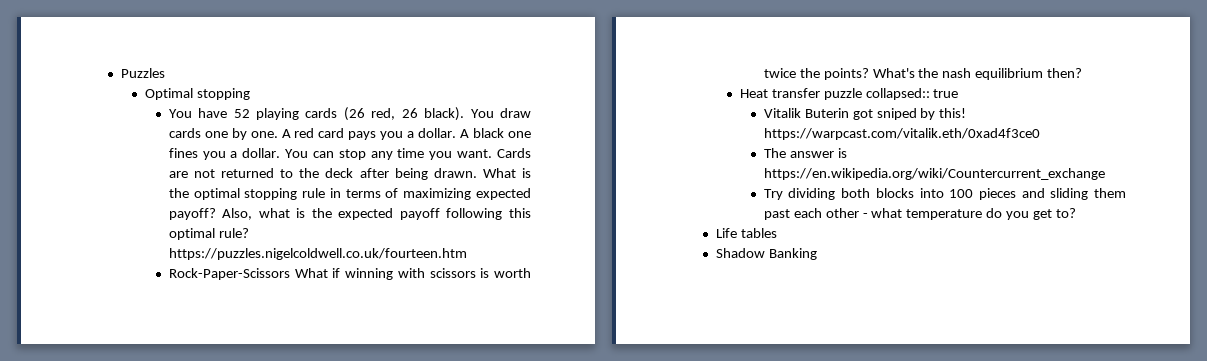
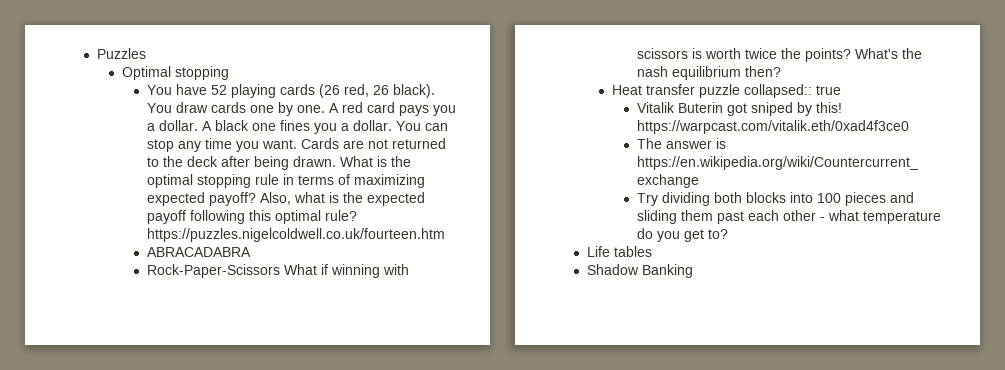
(467, 254) none -> [147,247,252,257] // ABRACADABRA

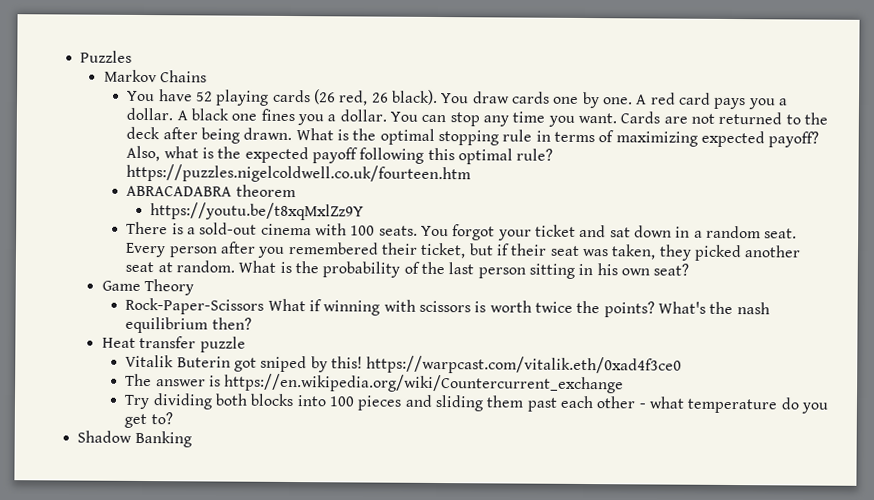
[121,66,229,80] Optimal stopping -> [103,69,208,83] Markov Chains
(252, 252) none -> [235,184,296,198] [150,202,365,221] [126,221,798,241] [125,241,802,262] [125,260,690,279] [101,279,195,296] theorem // https://youtu.be/t8xqMxlZz9Y // There is a sold-out cinema with 100 seats. You forgot your ticket and sat down in a random seat. Every person after you remembered their ticket, but if their seat was taken, they picked another seat at random. What is the probability of the last person sitting in his own seat? // Game Theory
[743,84,841,98] collapsed:: true -> (246, 344) none
[586,246,652,257] // Life tables -> (173, 418) none

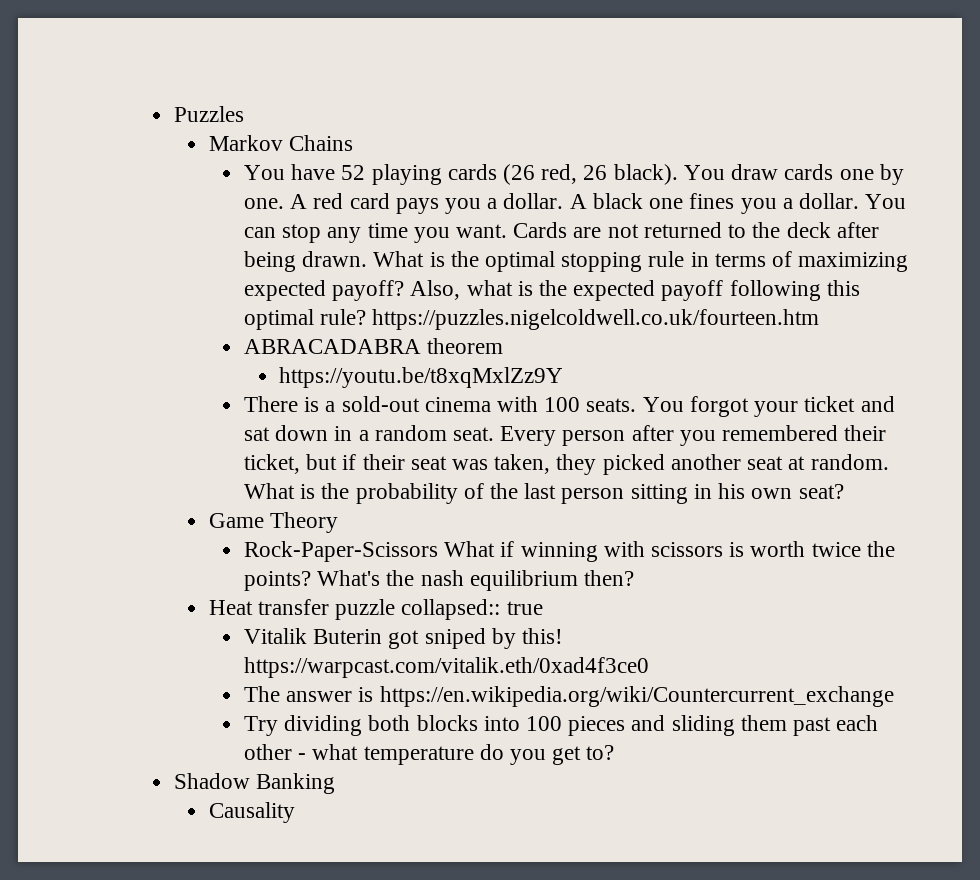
(246, 344) none -> [401,599,543,620] collapsed:: true
(192, 439) none -> [208,802,295,823] // Causality

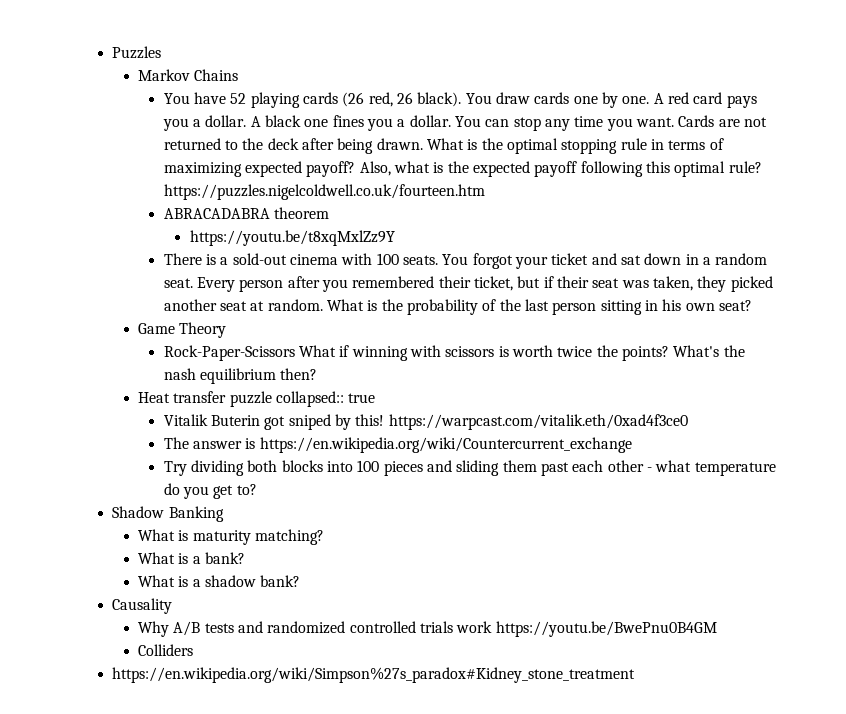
[208,802,295,823] Causality -> [138,529,325,545] [138,552,246,564] [138,575,301,587] [112,598,173,614] [138,621,717,637] [138,644,194,656] [112,667,636,683] What is maturity matching? // What is a bank? // What is a shadow bank? // Causality // Why A/B tests and randomized controlled trials work https://youtu.be/BwePnu0B4GM // Colliders // https://en.wikipedia.org/wiki/Simpson%27s_paradox#Kidney_stone_treatment

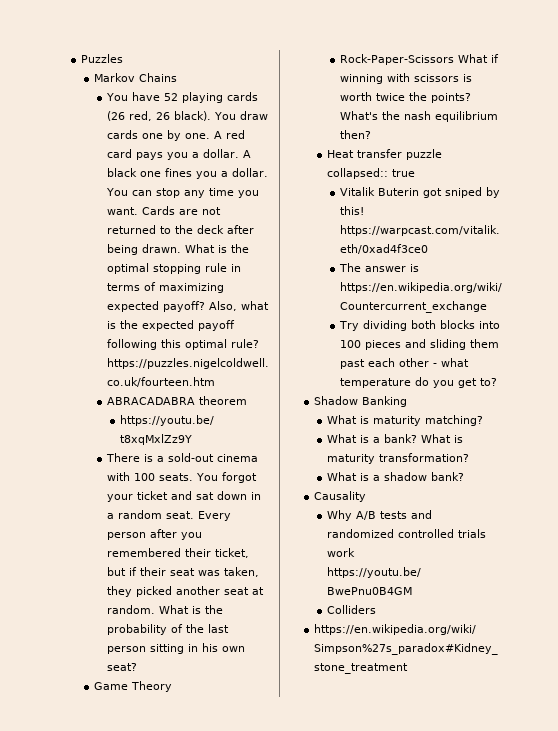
(246, 558) none -> [420,434,463,443] [326,453,469,464] What is maturity transformation?

